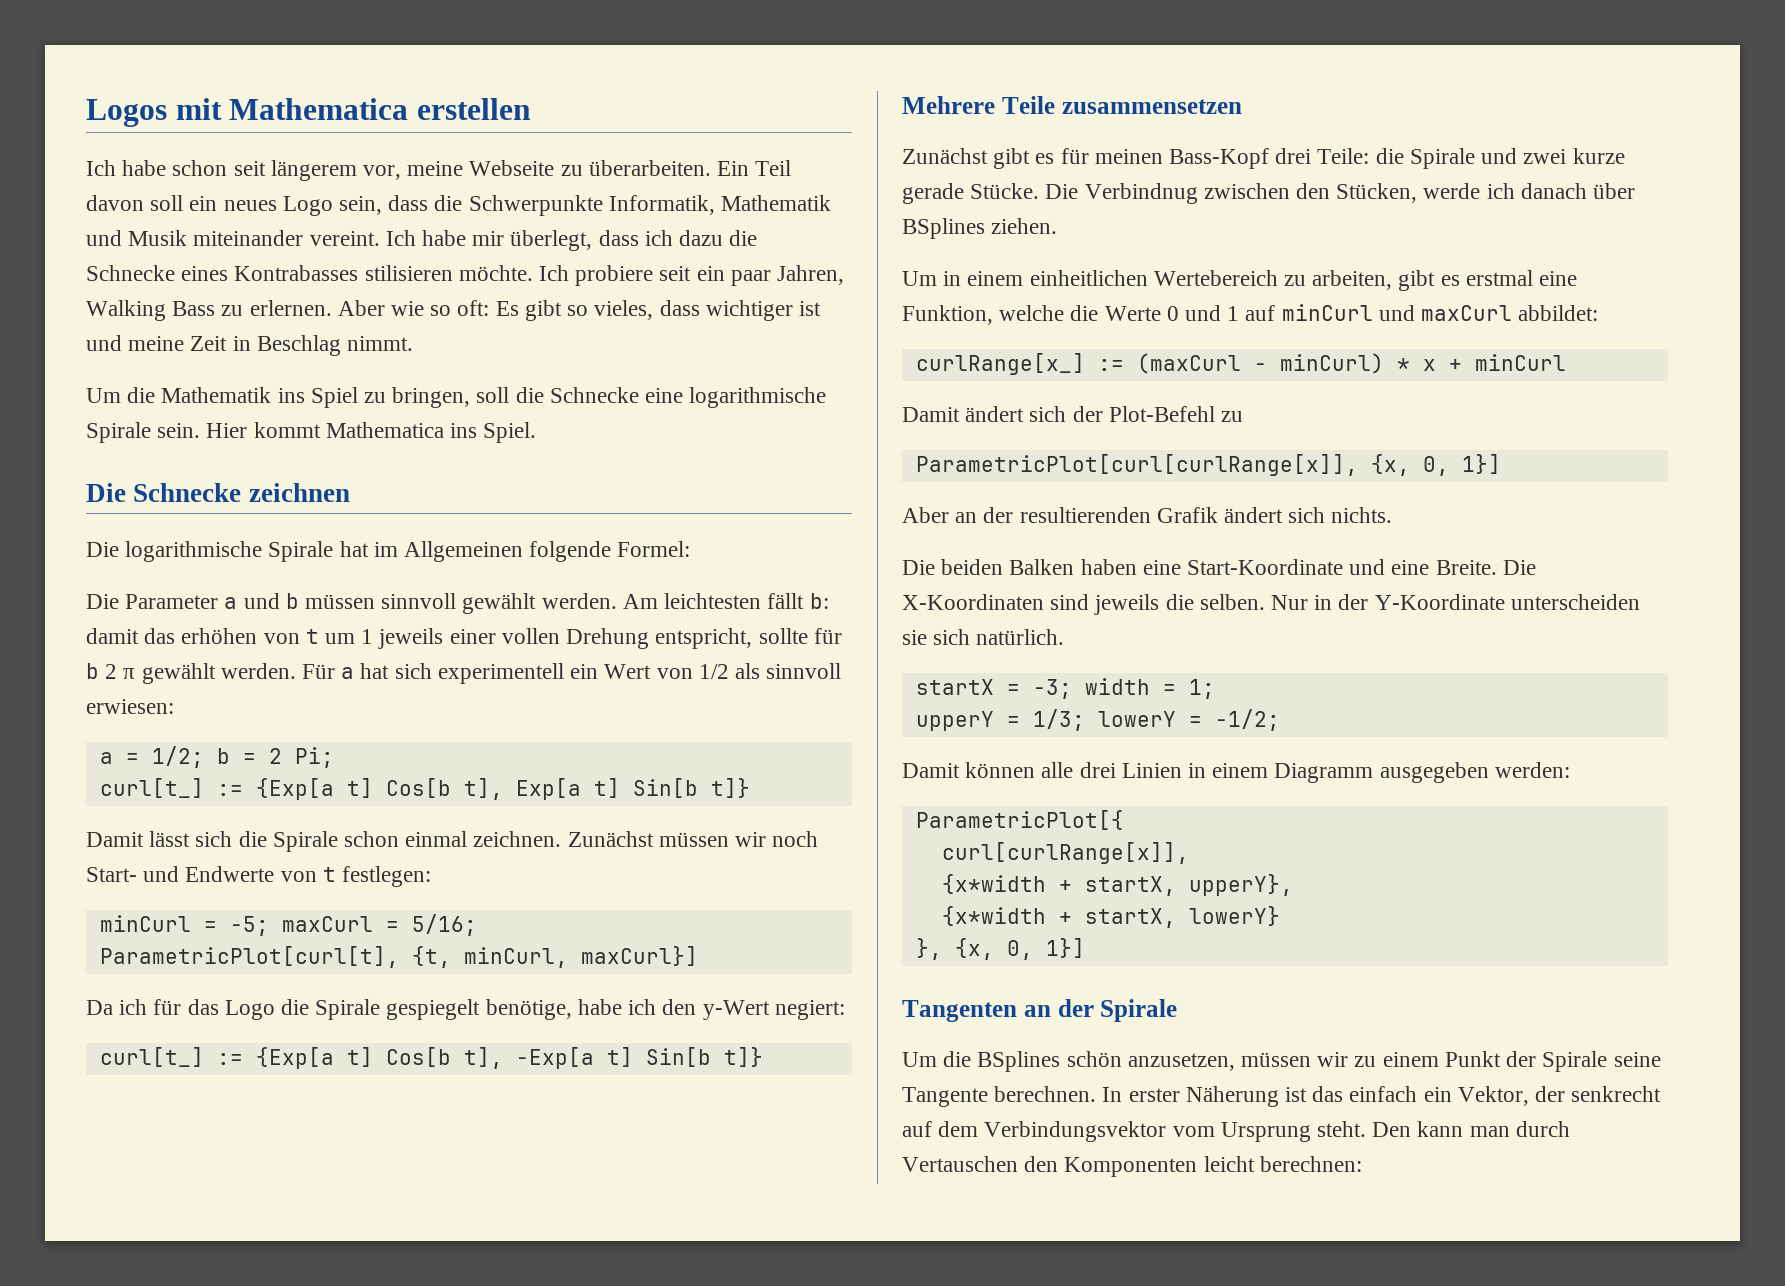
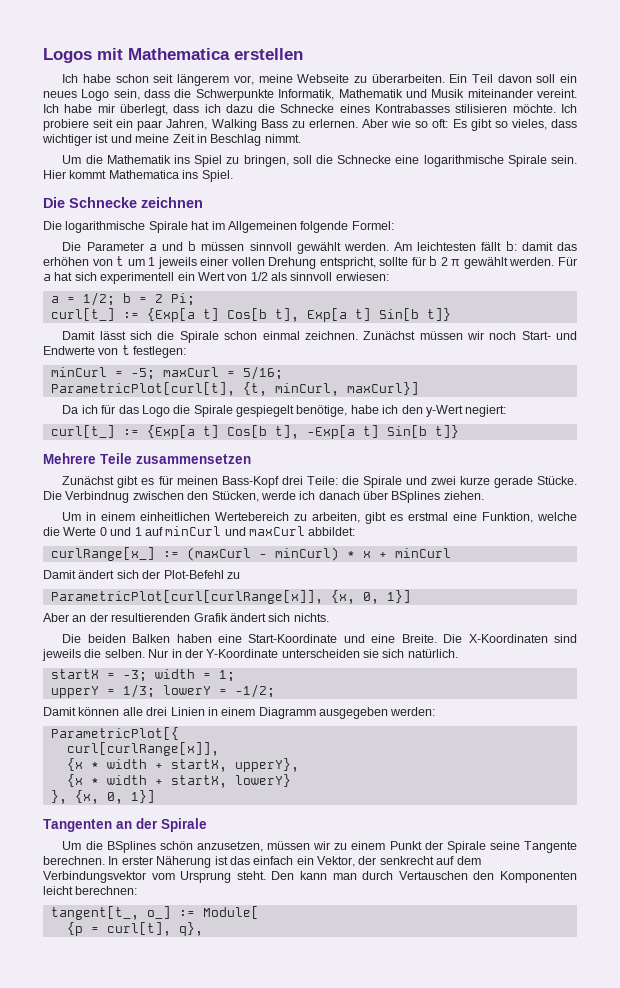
[941,874,1046,894] {x*width -> [66,758,147,771] {x * width
[941,906,1046,926] {x*width -> [66,774,147,787] {x * width
(1362, 1164) none -> [50,906,259,920] [66,922,203,936] // tangent[t_, o_] := Module[ // {p = curl[t], q},

